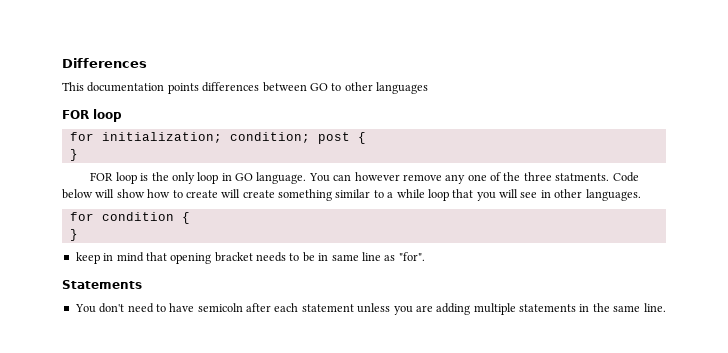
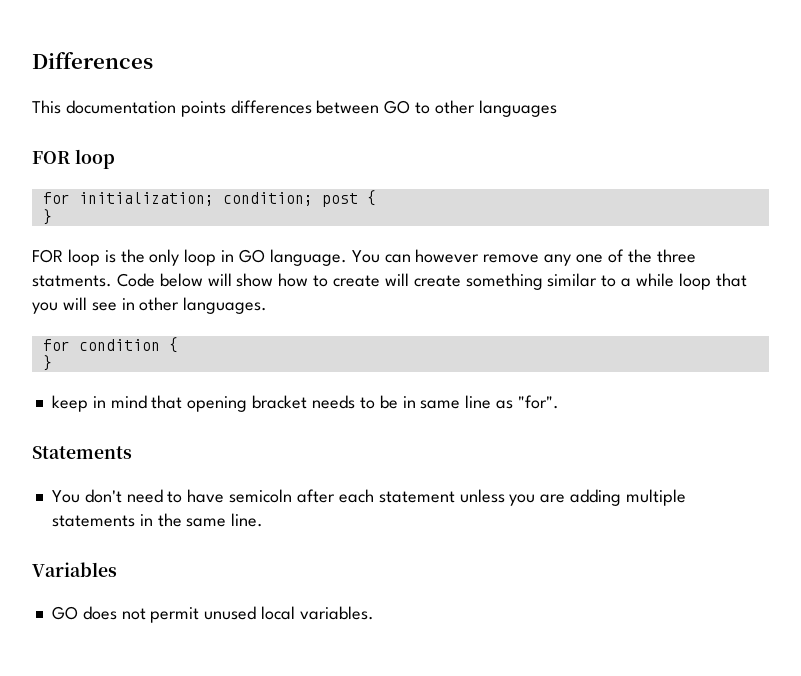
(666, 307) none -> [32,562,117,577] [51,606,374,623] // Variables // GO does not permit unused local variables.

